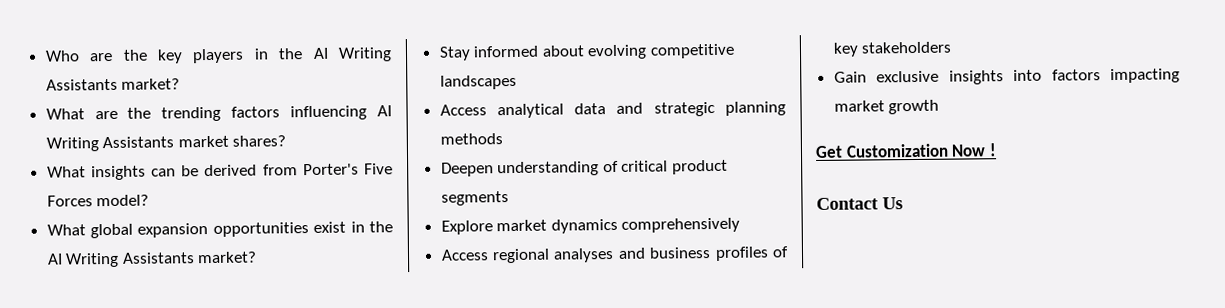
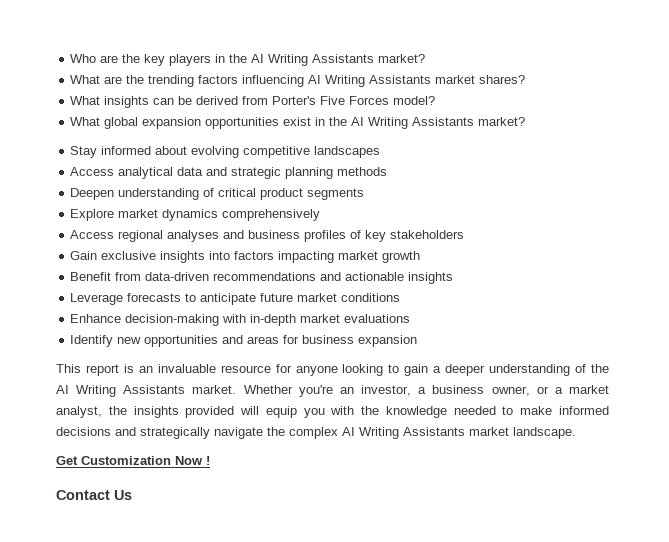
(940, 107) none -> [70,272,454,284] [70,293,401,305] [70,314,411,326] [70,335,418,347] [56,364,609,376] [56,385,609,397] [56,406,609,418] [56,427,576,439] // Benefit from data-driven recommendations and actionable insights // Leverage forecasts to anticipate future market conditions // Enhance decision-making with in-depth market evaluations // Identify new opportunities and areas for business expansion // This report is an invaluable resource for anyone looking to gain a deeper understanding of the AI Writing Assistants market. Whether you're an investor, a business owner, or a market analyst, the insights provided will equip you with the knowledge needed to make informed decisions and strategically navigate the complex AI Writing Assistants market landscape.

